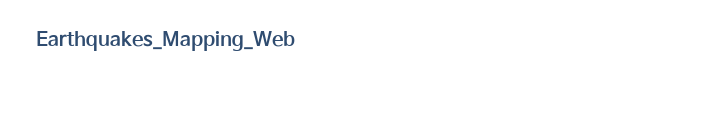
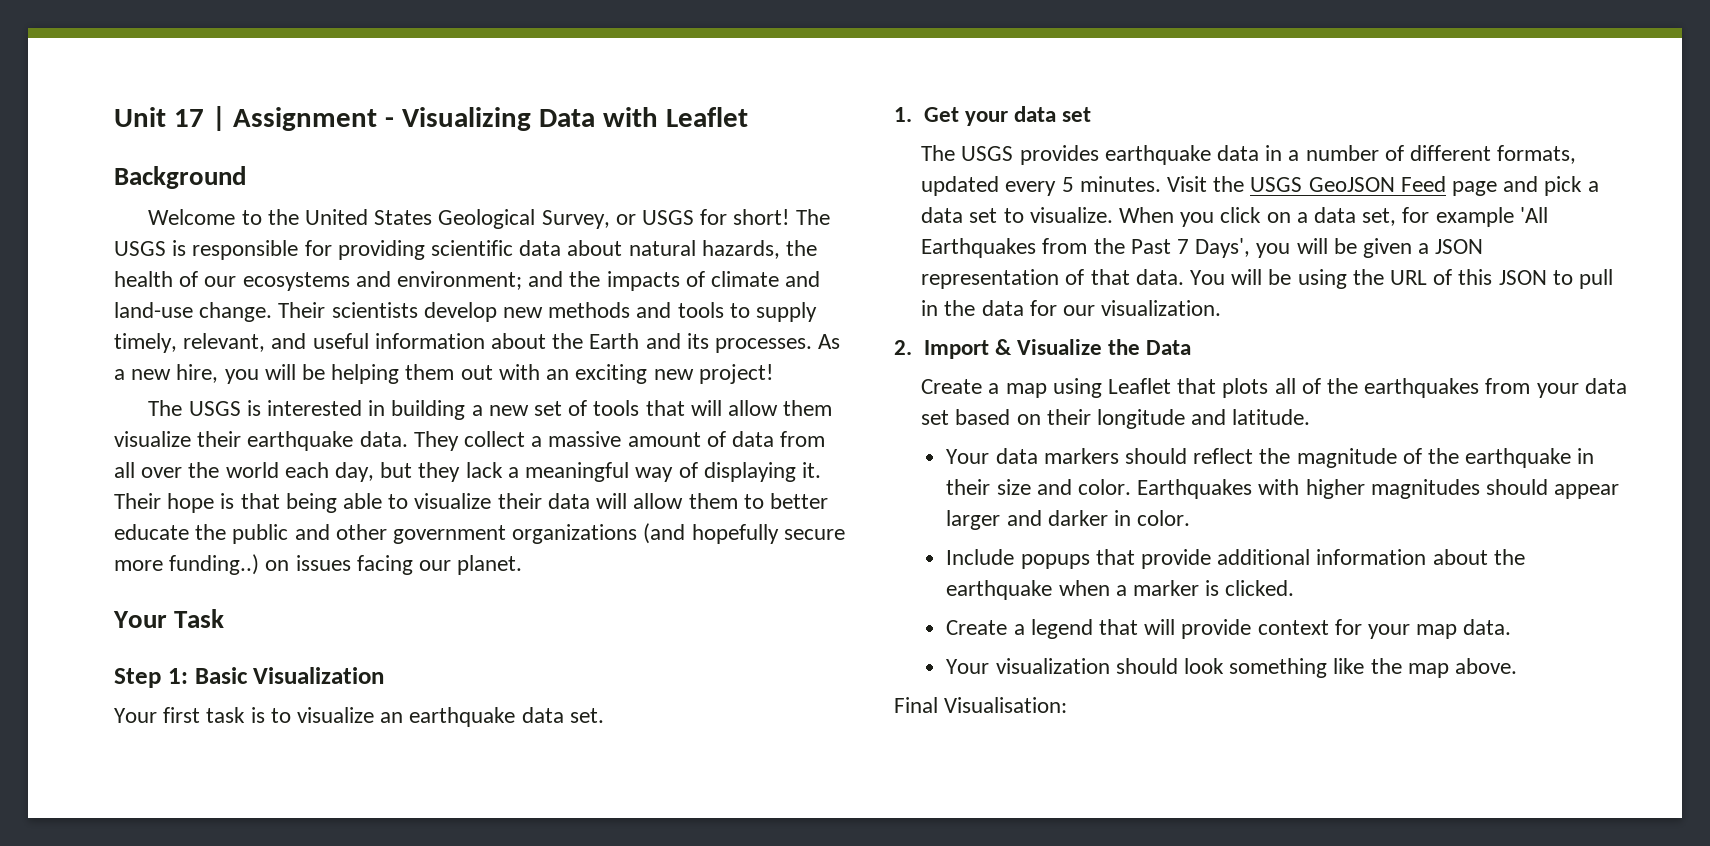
[36,31,295,51] Earthquakes_Mapping_Web -> [114,106,748,131] [114,166,246,189] [148,209,830,229] [114,240,818,260] [114,271,821,291] [114,302,818,322] [114,333,841,353] [114,364,773,384] [148,400,833,420] [114,431,826,451] [114,462,821,482] [114,493,828,513] [114,523,845,544] [114,554,523,575] [113,609,225,628] [114,667,385,688] [114,707,604,727] [894,106,1092,126] [921,145,1577,165] [921,176,1599,196] [921,207,1548,227] [921,238,1484,258] [921,269,1614,289] [921,300,1222,316] [894,339,1192,359] [921,378,1627,398] [921,409,1311,429] [946,448,1595,468] [946,479,1620,499] [946,510,1191,530] [946,549,1525,569] [946,580,1295,600] [946,619,1512,639] [946,658,1518,678] [894,697,1068,713] Unit 17 | Assignment - Visualizing Data with Leaflet // Background // Welcome to the United States Geological Survey, or USGS for short! The USGS is responsible for providing scientific data about natural hazards, the health of our ecosystems and environment; and the impacts of climate and land-use change. Their scientists develop new methods and tools to supply timely, relevant, and useful information about the Earth and its processes. As a new hire, you will be helping them out with an exciting new project! // The USGS is interested in building a new set of tools that will allow them visualize their earthquake data. They collect a massive amount of data from all over the world each day, but they lack a meaningful way of displaying it. Their hope is that being able to visualize their data will allow them to better educate the public and other government organizations (and hopefully secure more funding..) on issues facing our planet. // Your Task // Step 1: Basic Visualization // Your first task is to visualize an earthquake data set. // 1. Get your data set // The USGS provides earthquake data in a number of different formats, updated every 5 minutes. Visit the USGS GeoJSON Feed page and pick a data set to visualize. When you click on a data set, for example 'All Earthquakes from the Past 7 Days', you will be given a JSON representation of that data. You will be using the URL of this JSON to pull in the data for our visualization. // 2. Import & Visualize the Data // Create a map using Leaflet that plots all of the earthquakes from your data set based on their longitude and latitude. // Your data markers should reflect the magnitude of the earthquake in their size and color. Earthquakes with higher magnitudes should appear larger and darker in color. // Include popups that provide additional information about the earthquake when a marker is clicked. // Create a legend that will provide context for your map data. // Your visualization should look something like the map above. // Final Visualisation:

